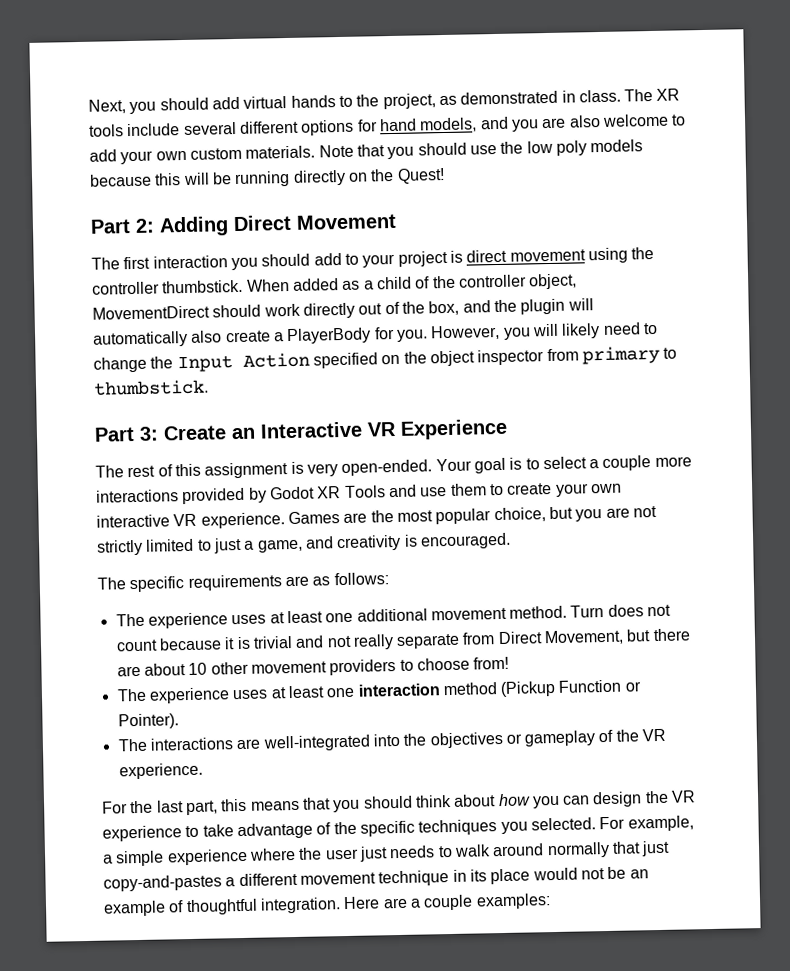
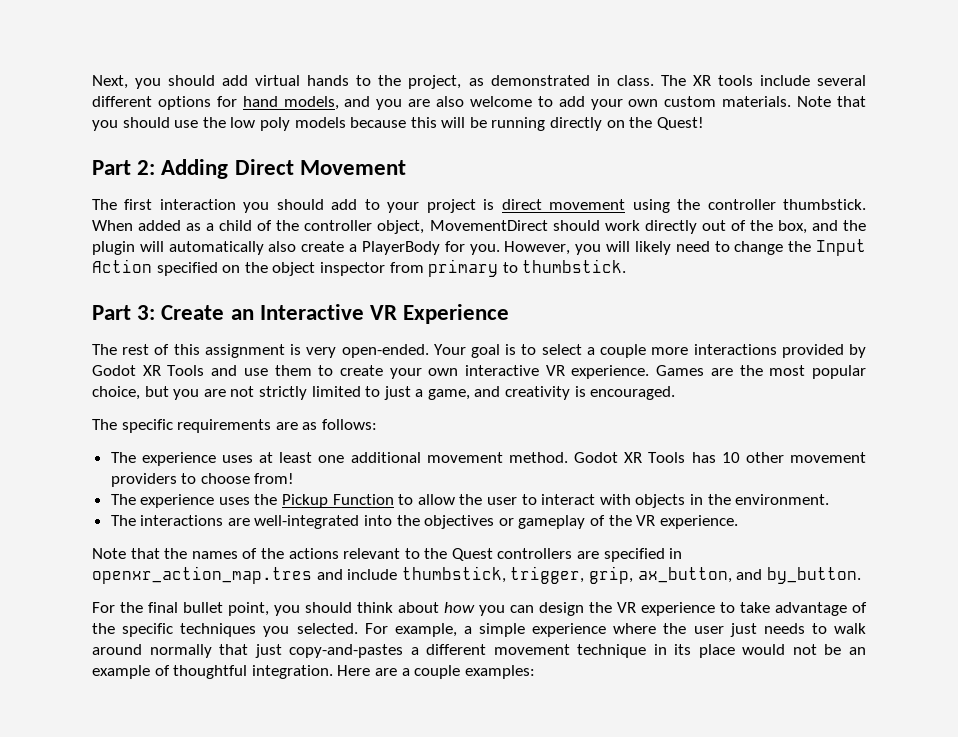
[570,604,672,618] [115,628,691,652] [116,663,186,677] Turn does not count because it is trivial and not really separate from Direct Movement, but there are about -> [574,452,716,463] Godot XR Tools has
[270,679,641,699] [117,713,179,730] at least one interaction method (Pickup Function or Pointer). -> [254,494,830,508] the Pickup Function to allow the user to interact with objects in the environment.
[102,797,331,816] For the last part, this means that -> [92,548,683,562] [92,566,861,584] [92,602,269,616] Note that the names of the actions relevant to the Quest controllers are specified in openxr_action_map.tres and include thumbstick, trigger, grip, ax_button, and by_button. // For the final bullet point,

